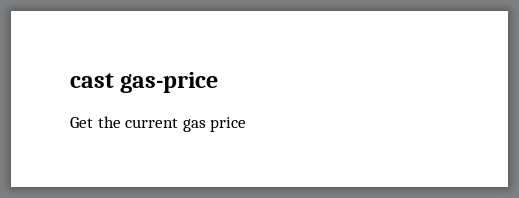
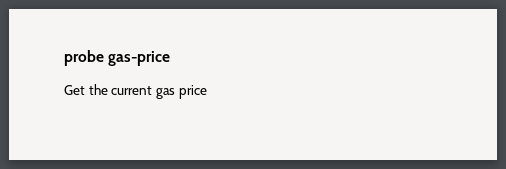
[70,73,114,88] cast -> [64,50,104,66] probe

